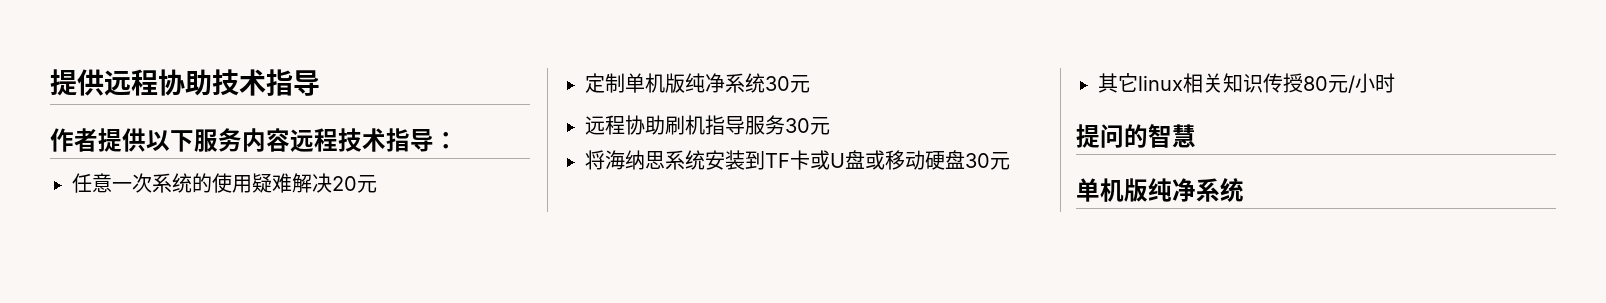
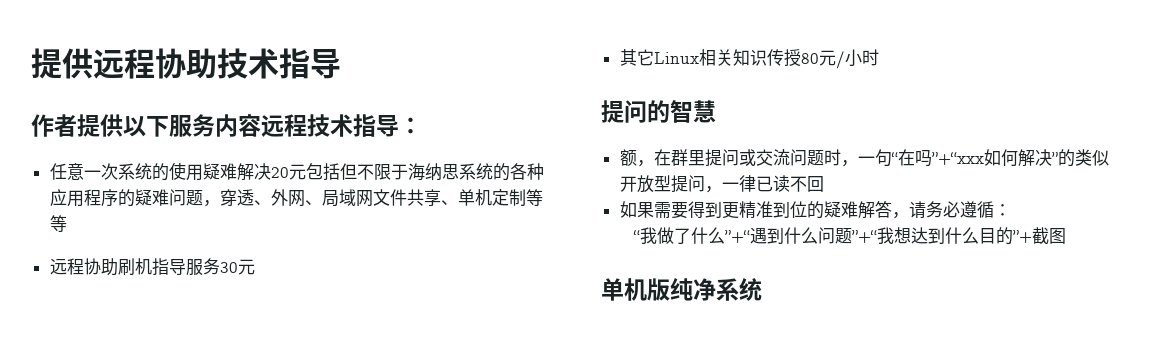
[585,73,810,93] // 定制单机版纯净系统30元 -> [305,163,544,181] [49,189,543,207] [49,215,67,232] 包括但不限于海纳思系统的各种应用程序的疑难问题，穿透、外网、局域网文件共享、单机定制等等
[585,150,1010,170] // 将海纳思系统安装到TF卡或U盘或移动硬盘30元 -> (255, 267) none
[1138,75,1183,91] linux -> [653,52,699,64] Linux
(1196, 136) none -> [619,149,1109,167] [619,175,824,193] [619,200,1011,219] [633,227,1067,245] // 额，在群里提问或交流问题时，一句“在吗”+“xxx如何解决”的类似开放型提问，一律已读不回 // 如果需要得到更精准到位的疑难解答，请务必遵循： // “我做了什么”+“遇到什么问题”+“我想达到什么目的”+截图

